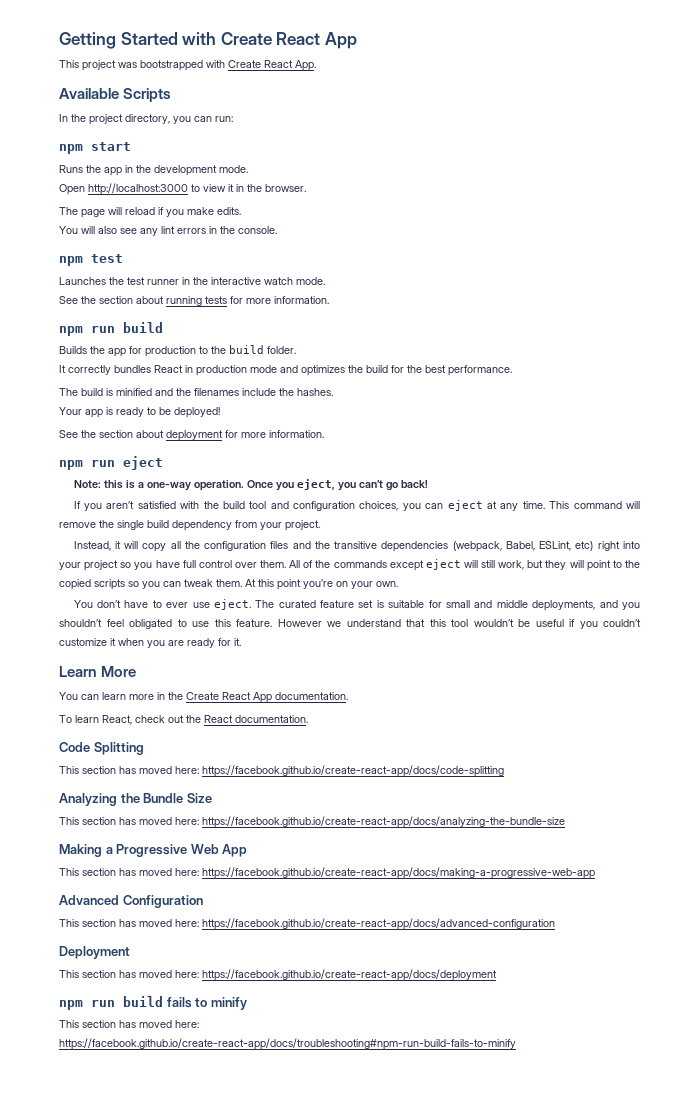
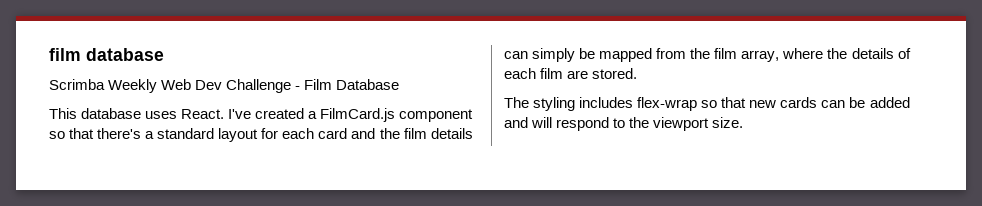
[59,32,357,49] [59,60,316,71] [59,88,172,102] [59,114,233,125] [59,142,131,154] [59,165,248,176] [59,183,306,195] [59,207,241,218] [59,226,277,236] [59,254,123,266] [59,277,325,285] [59,296,329,306] [59,322,163,336] [59,345,296,357] [59,365,512,376] [59,388,333,396] [59,407,220,418] [59,430,324,441] [59,456,163,470] [73,479,428,491] [73,500,640,511] [59,520,320,531] [73,541,640,552] [59,559,640,571] [59,579,398,590] [73,599,640,611] [59,619,641,629] [59,638,241,648] [59,666,137,677] [59,692,348,703] [59,715,308,725] [59,742,144,755] [59,765,504,777] [59,793,212,806] [59,816,565,828] [59,844,248,857] [59,867,595,879] [59,895,203,908] [59,918,555,930] [59,946,130,959] [59,969,497,981] [59,996,247,1010] [59,1020,199,1028] [59,1038,516,1050] Getting Started with Create React App // This project was bootstrapped with Create React App. // Available Scripts // In the project directory, you can run: // npm start // Runs the app in the development mode. // Open http://localhost:3000 to view it in the browser. // The page will reload if you make edits. // You will also see any lint errors in the console. // npm test // Launches the test runner in the interactive watch mode. // See the section about running tests for more information. // npm run build // Builds the app for production to the build folder. // It correctly bundles React in production mode and optimizes the build for the best performance. // The build is minified and the filenames include the hashes. // Your app is ready to be deployed! // See the section about deployment for more information. // npm run eject // Note: this is a one-way operation. Once you eject, you can’t go back! // If you aren’t satisfied with the build tool and configuration choices, you can eject at any time. This command will remove the single build dependency from your project. // Instead, it will copy all the configuration files and the transitive dependencies (webpack, Babel, ESLint, etc) right into your project so you have full control over them. All of the commands except eject will still work, but they will point to the copied scripts so you can tweak them. At this point you’re on your own. // You don’t have to ever use eject. The curated feature set is suitable for small and middle deployments, and you shouldn’t feel obligated to use this feature. However we understand that this tool wouldn’t be useful if you couldn’t customize it when you are ready for it. // Learn More // You can learn more in the Create React App documentation. // To learn React, check out the React documentation. // Code Splitting // This section has moved here: https://facebook.github.io/create-react-app/docs/code-splitting // Analyzing the Bundle Size // This section has moved here: https://facebook.github.io/create-react-app/docs/analyzing-the-bundle-size // Making a Progressive Web App // This section has moved here: https://facebook.github.io/create-react-app/docs/making-a-progressive-web-app // Advanced Configuration // This section has moved here: https://facebook.github.io/create-react-app/docs/advanced-configuration // Deployment // This section has moved here: https://facebook.github.io/create-react-app/docs/deployment // npm run build fails to minify // This section has moved here: https://facebook.github.io/create-react-app/docs/troubleshooting#npm-run-build-fails-to-minify -> [49,48,164,61] [49,79,400,93] [49,108,474,122] [49,128,473,142] [504,48,911,62] [504,68,638,79] [504,97,910,111] [504,117,744,131] film database // Scrimba Weekly Web Dev Challenge - Film Database // This database uses React. I've created a FilmCard.js component so that there's a standard layout for each card and the film details can simply be mapped from the film array, where the details of each film are stored. // The styling includes flex-wrap so that new cards can be added and will respond to the viewport size.

